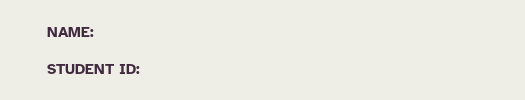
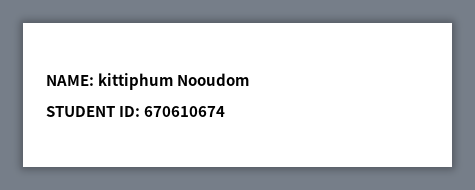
(94, 32) none -> [98,73,250,90] kittiphum Nooudom
(140, 69) none -> [144,106,226,117] 670610674

